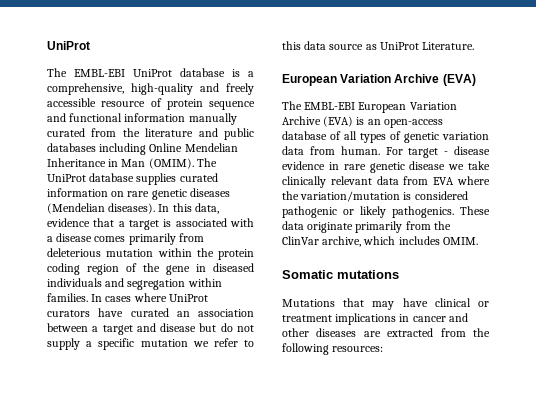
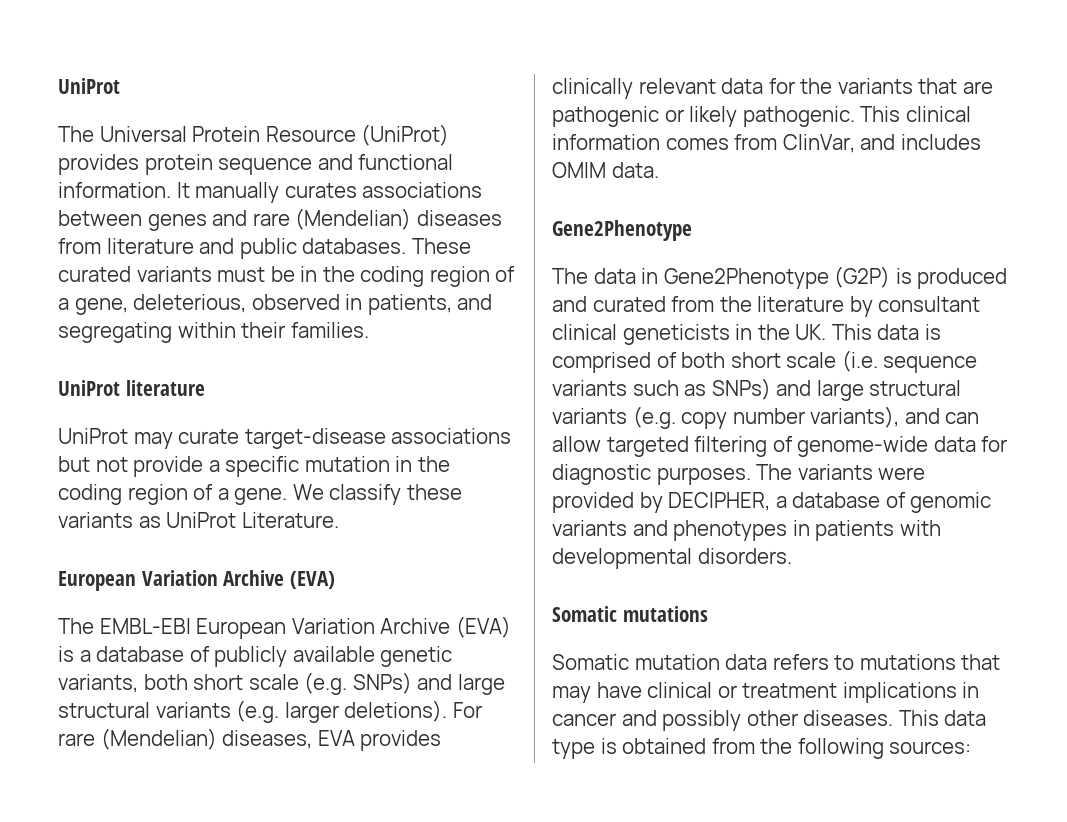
[74,68,254,77] [47,83,254,95] [47,98,255,110] [47,113,237,125] [47,128,254,140] [47,143,238,155] [47,158,217,169] [47,173,218,185] [47,188,230,200] [47,203,219,214] [47,218,254,230] [47,233,204,245] [47,248,254,260] [47,263,254,275] [47,278,222,290] [47,293,208,302] [47,308,254,317] [47,323,254,335] [47,338,254,350] [282,41,364,50] EMBL-EBI UniProt database is a comprehensive, high-quality and freely accessible resource of protein sequence and functional information manually curated from the literature and public databases including Online Mendelian Inheritance in Man (OMIM). The UniProt database supplies curated information on rare genetic diseases (Mendelian diseases). In this data, evidence that a target is associated with a disease comes primarily from deleterious mutation within the protein coding region of the gene in diseased individuals and segregation within families. In cases where UniProt curators have curated an association between a target and disease but do not supply a specific mutation we refer to this data source -> [99,124,450,146] [58,154,454,175] [58,182,483,203] [58,208,502,231] [58,238,471,259] [58,266,516,287] [58,294,493,315] [58,322,369,343] [58,380,205,396] [58,428,512,449] [58,456,450,477] [58,484,462,505] [58,512,133,528] Universal Protein Resource (UniProt) provides protein sequence and functional information. It manually curates associations between genes and rare (Mendelian) diseases from literature and public databases. These curated variants must be in the coding region of a gene, deleterious, observed in patients, and segregating within their families. // UniProt literature // UniProt may curate target-disease associations but not provide a specific mutation in the coding region of a gene. We classify these variants
[367,119,443,128] [282,131,489,143] [282,146,490,158] [282,161,490,173] [282,176,490,188] [282,191,468,202] [282,206,490,218] [282,221,451,233] [282,236,478,247] [282,270,399,279] [282,299,335,307] an open-access database of all types of genetic variation data from human. For target - disease evidence in rare genetic disease we take clinically relevant data from EVA where the variation/mutation is considered pathogenic or likely pathogenics. These data originate primarily from the ClinVar archive, which includes OMIM. // Somatic mutations // Mutations -> [79,646,453,667] [58,672,505,695] [58,700,482,723] [58,728,442,751] [552,78,993,99] [552,106,971,127] [552,134,981,153] [552,162,659,178] [552,220,692,241] [552,266,1008,289] [552,296,981,317] [552,324,941,345] [552,350,978,373] [552,378,962,401] [552,406,980,429] [552,436,1008,457] [552,464,926,485] [552,492,992,513] [552,520,941,541] [552,548,792,569] [552,606,708,622] [552,654,956,670] a database of publicly available genetic variants, both short scale (e.g. SNPs) and large structural variants (e.g. larger deletions). For rare (Mendelian) diseases, EVA provides clinically relevant data for the variants that are pathogenic or likely pathogenic. This clinical information comes from ClinVar, and includes OMIM data. // Gene2Phenotype // The data in Gene2Phenotype (G2P) is produced and curated from the literature by consultant clinical geneticists in the UK. This data is comprised of both short scale (i.e. sequence variants such as SNPs) and large structural variants (e.g. copy number variants), and can allow targeted filtering of genome-wide data for diagnostic purposes. The variants were provided by DECIPHER, a database of genomic variants and phenotypes in patients with developmental disorders. // Somatic mutations // Somatic mutation data refers to mutations
[282,328,434,337] other diseases are extracted -> [662,710,987,731] [552,738,707,759] possibly other diseases. This data type is obtained
[332,346,384,352] resources: -> [889,741,972,754] sources:

